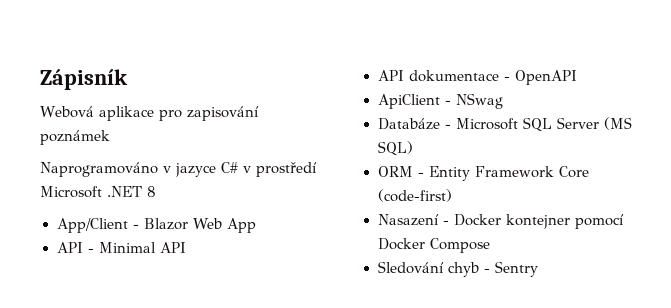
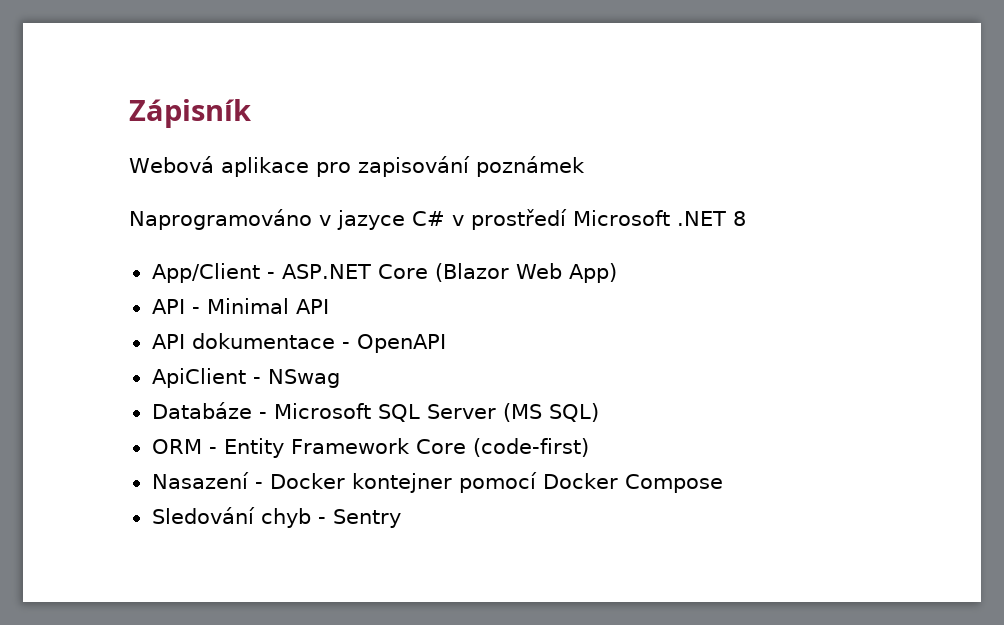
[143,218,257,233] Blazor Web App -> [281,263,618,283] ASP.NET Core (Blazor Web App)

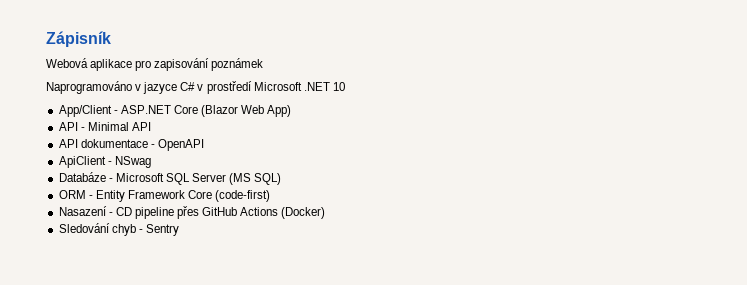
[733,211,746,226] 8 -> [332,82,345,91] 10
[269,472,723,493] Docker kontejner pomocí Docker Compose -> [115,206,326,219] CD pipeline přes GitHub Actions (Docker)

